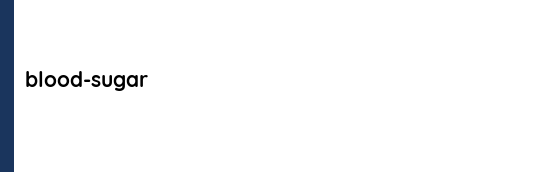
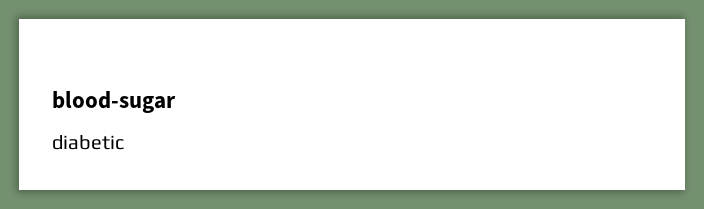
(148, 81) none -> [52,135,124,150] // diabetic

